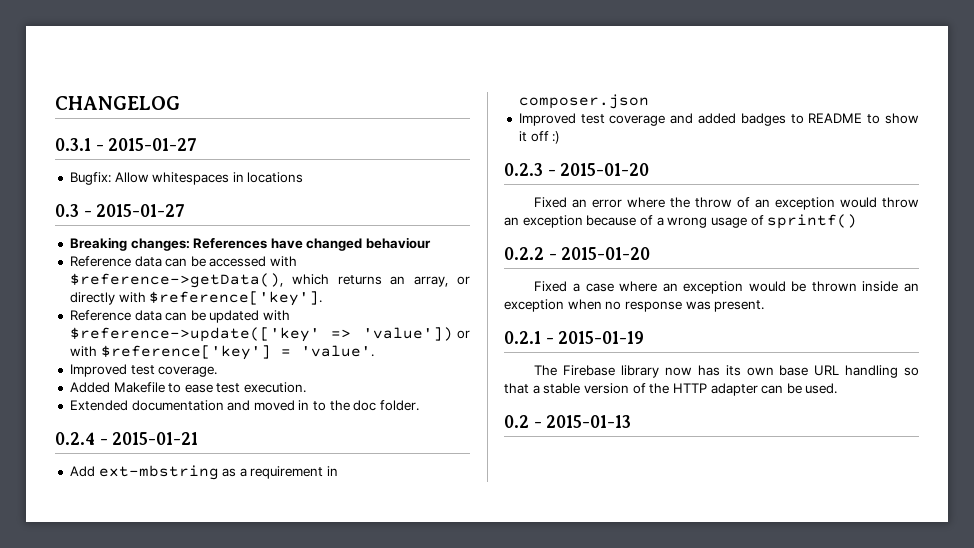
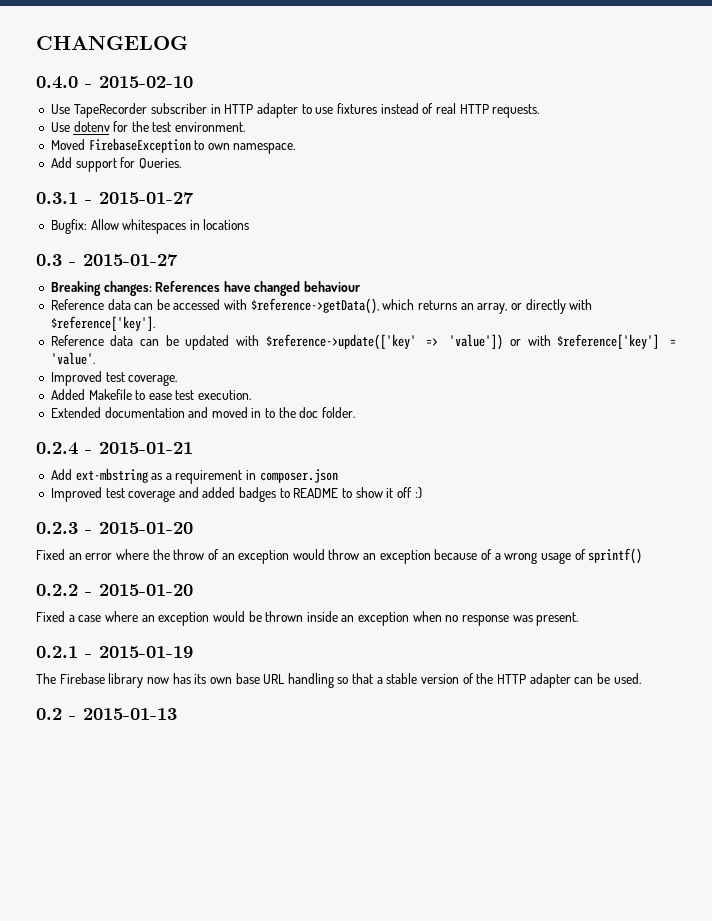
(180, 103) none -> [36,76,193,89] [50,103,540,118] [50,121,246,132] [50,138,296,154] [50,157,181,172] // 0.4.0 - 2015-02-10 // Use TapeRecorder subscriber in HTTP adapter to use fixtures instead of real HTTP requests. // Use dotenv for the test environment. // Moved FirebaseException to own namespace. // Add support for Queries.

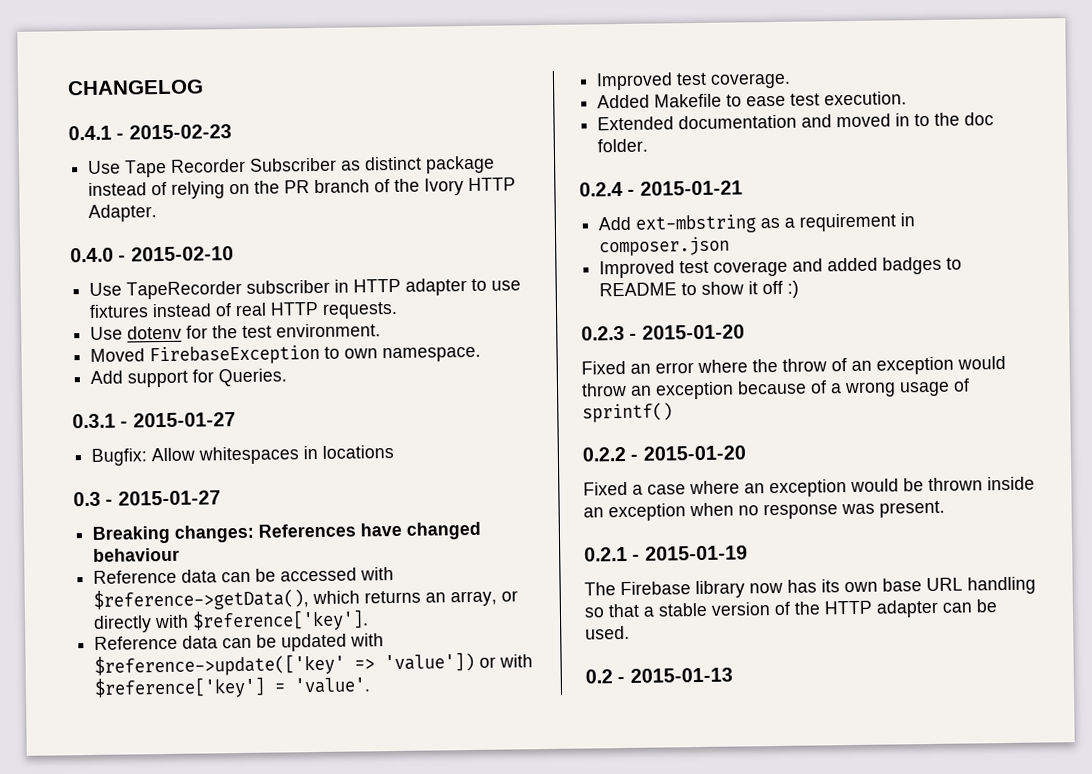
(188, 43) none -> [68,124,232,141] [88,155,496,178] [88,177,517,199] [88,204,158,222] // 0.4.1 - 2015-02-23 // Use Tape Recorder Subscriber as distinct package instead of relying on the PR branch of the Ivory HTTP Adapter.

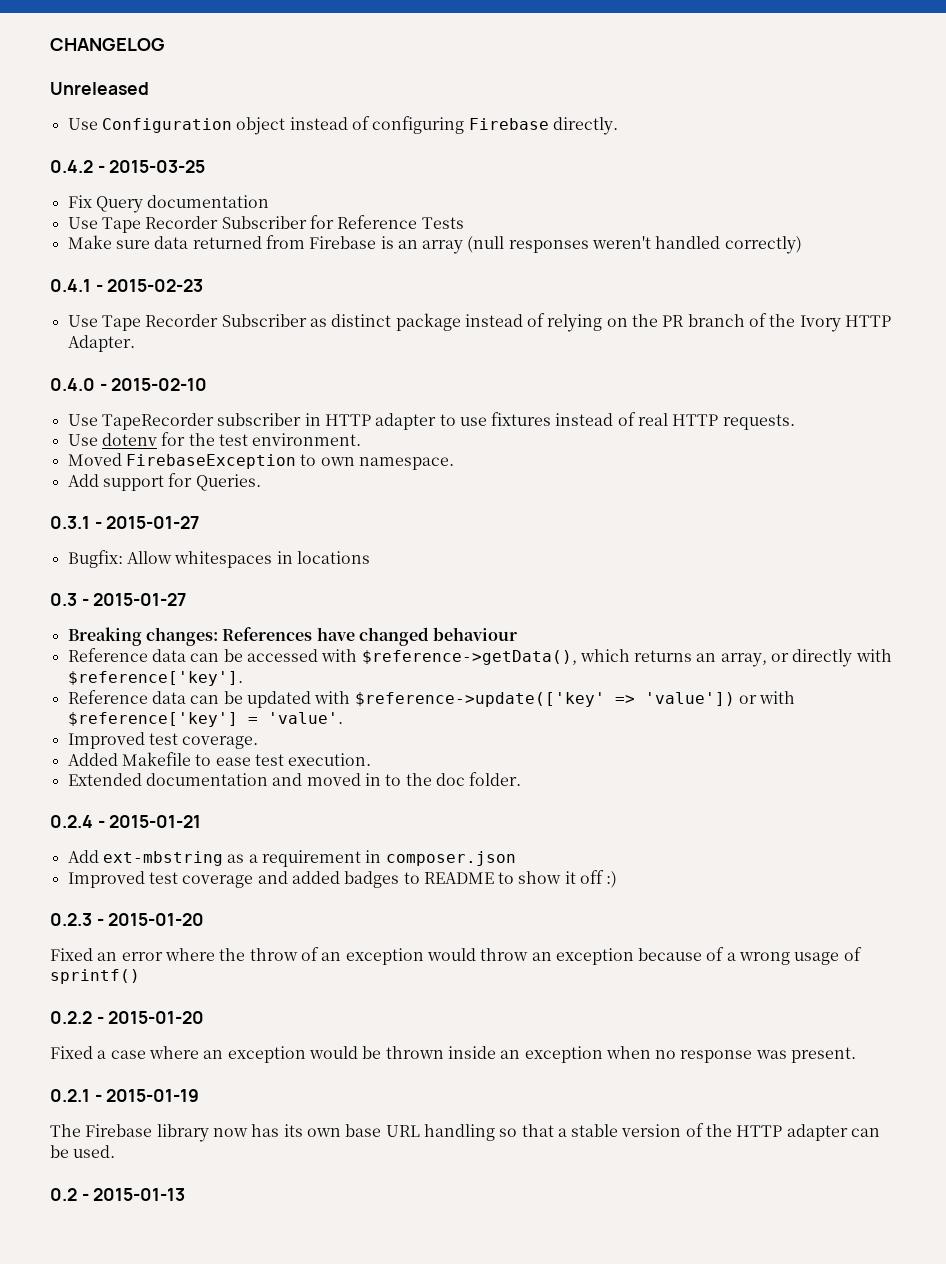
(204, 87) none -> [50,82,149,95] [67,116,618,135] [50,160,206,173] [67,195,270,213] [67,215,464,233] [67,235,802,254] // Unreleased // Use Configuration object instead of configuring Firebase directly. // 0.4.2 - 2015-03-25 // Fix Query documentation // Use Tape Recorder Subscriber for Reference Tests // Make sure data returned from Firebase is an array (null responses weren't handled correctly)

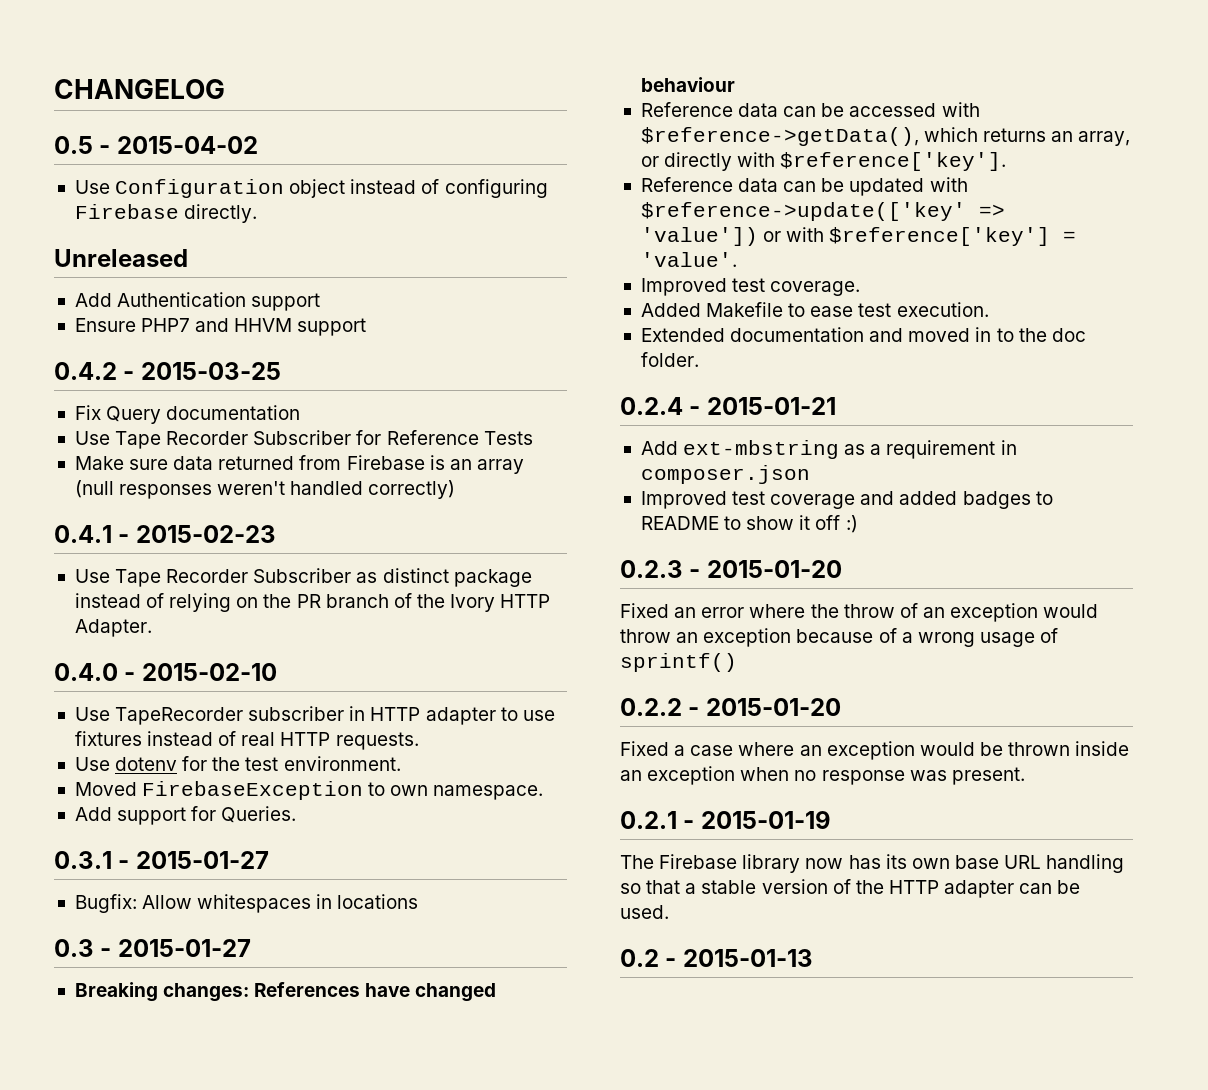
[50,82,149,95] Unreleased -> [54,136,258,154] 0.5 - 2015-04-02
(618, 126) none -> [54,249,188,267] [74,292,321,311] [74,318,367,336] // Unreleased // Add Authentication support // Ensure PHP7 and HHVM support

